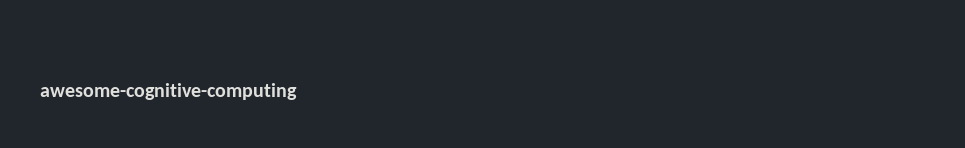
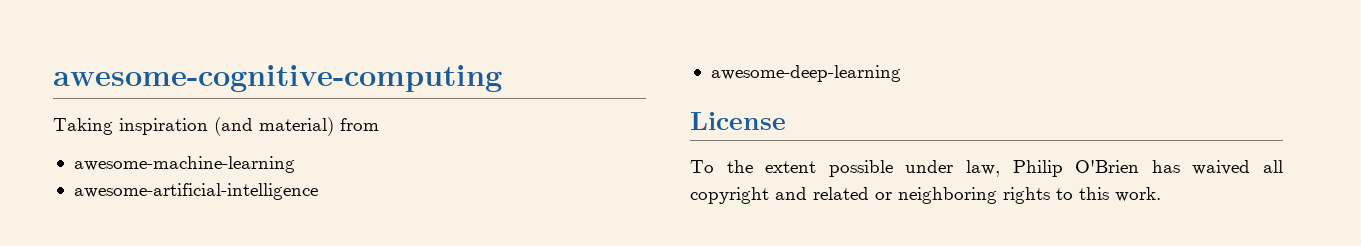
(297, 91) none -> [53,117,379,136] [73,156,295,173] [73,183,318,200] [710,65,901,82] [690,112,786,130] [690,160,1283,177] [690,187,1161,204] // Taking inspiration (and material) from // awesome-machine-learning // awesome-artificial-intelligence // awesome-deep-learning // License // To the extent possible under law, Philip O'Brien has waived all copyright and related or neighboring rights to this work.

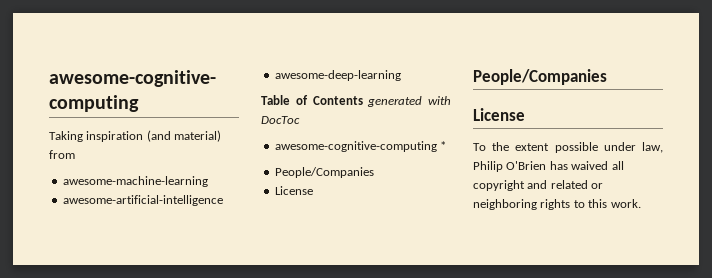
(901, 73) none -> [261,95,451,107] [261,116,300,124] [274,141,447,152] [274,167,374,178] [274,186,313,195] [473,69,607,85] // Table of Contents generated with DocToc // awesome-cognitive-computing * // People/Companies // License // People/Companies

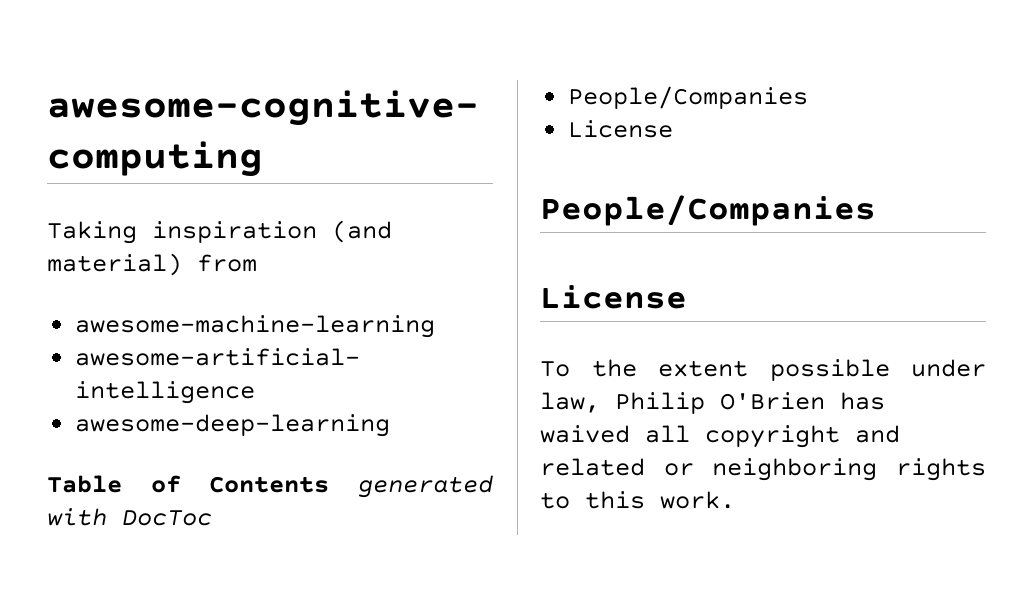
[274,141,447,152] // awesome-cognitive-computing * -> (212, 518) none

